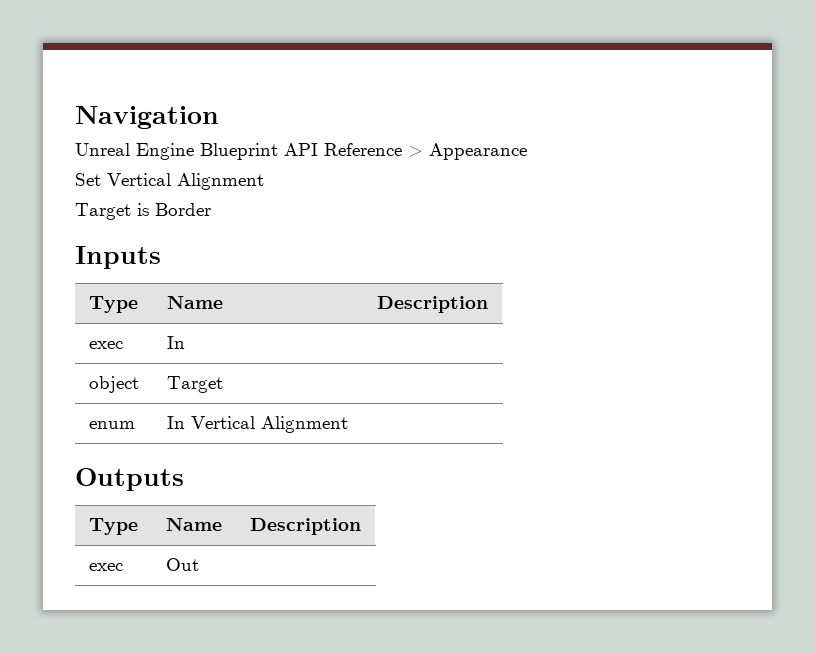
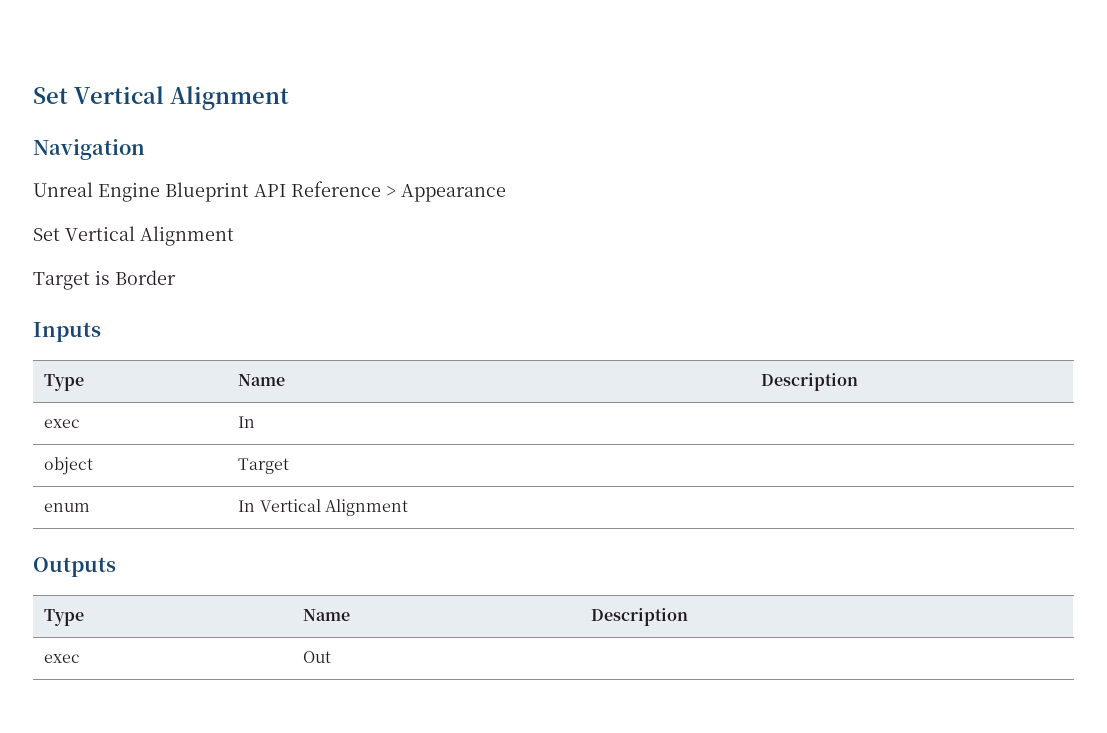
(75, 117) none -> [33,86,289,110] Set Vertical Alignment //

